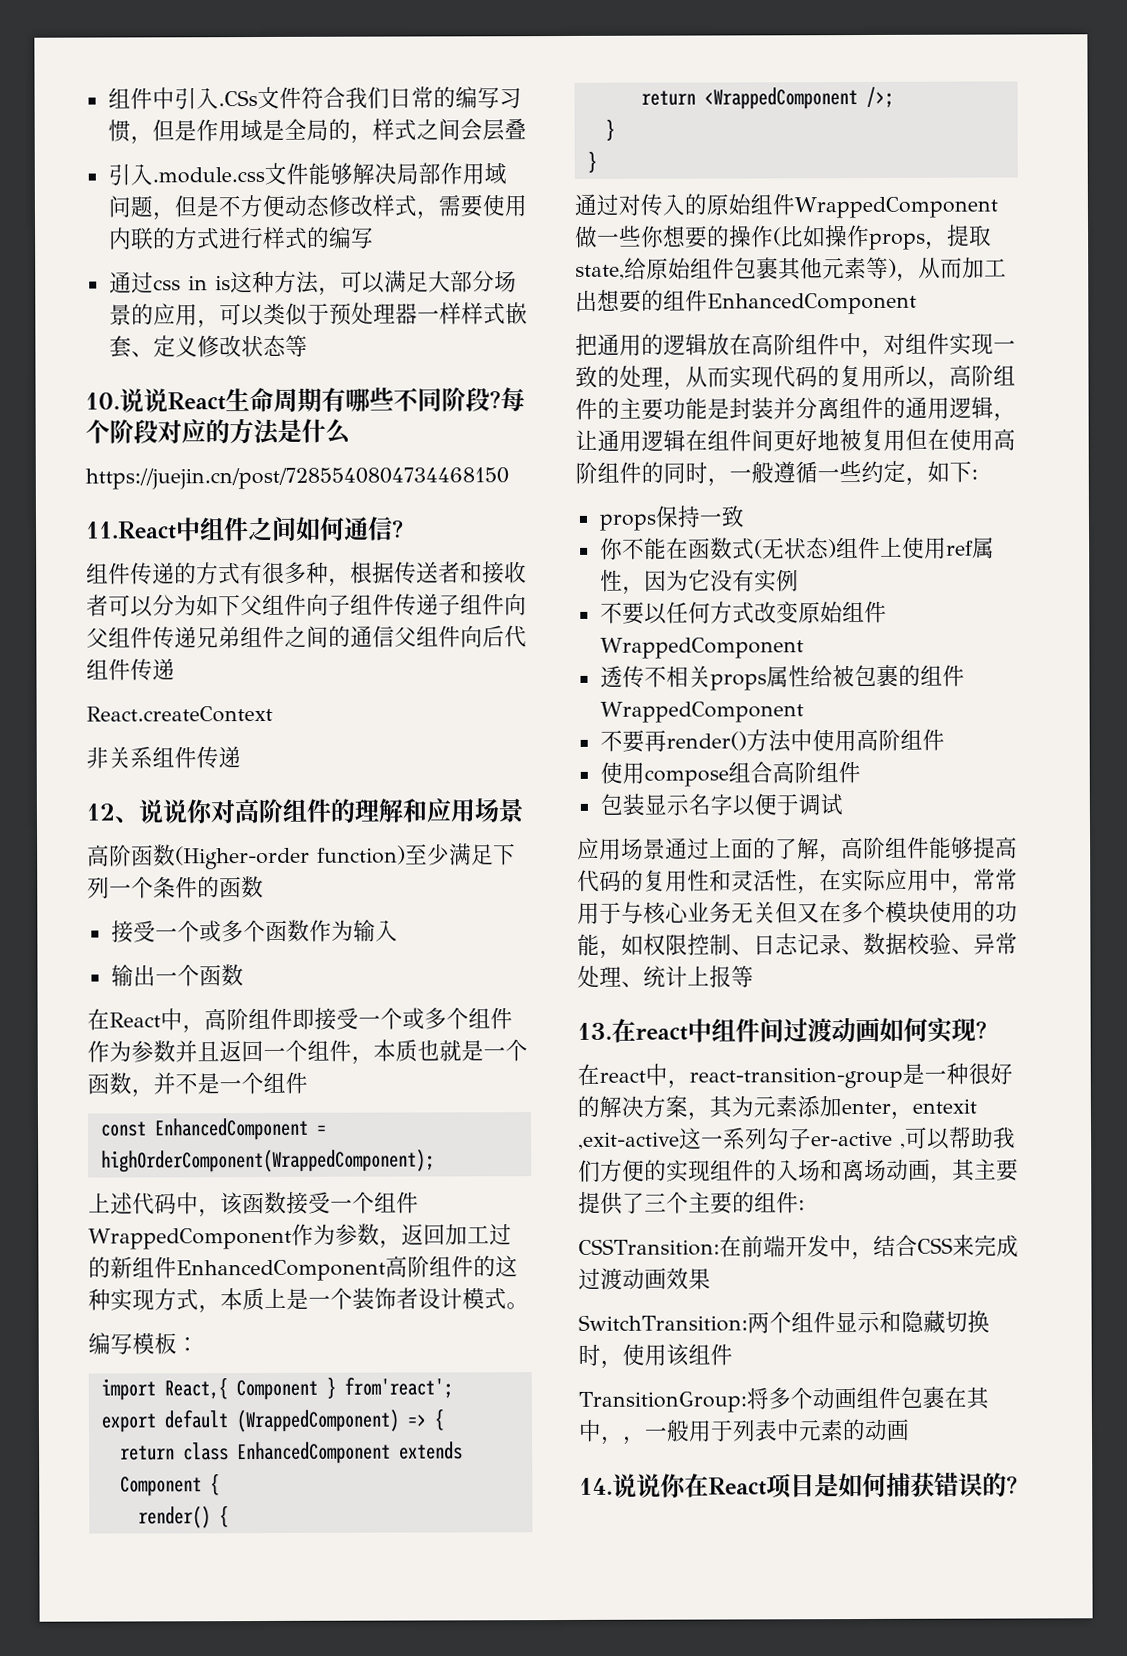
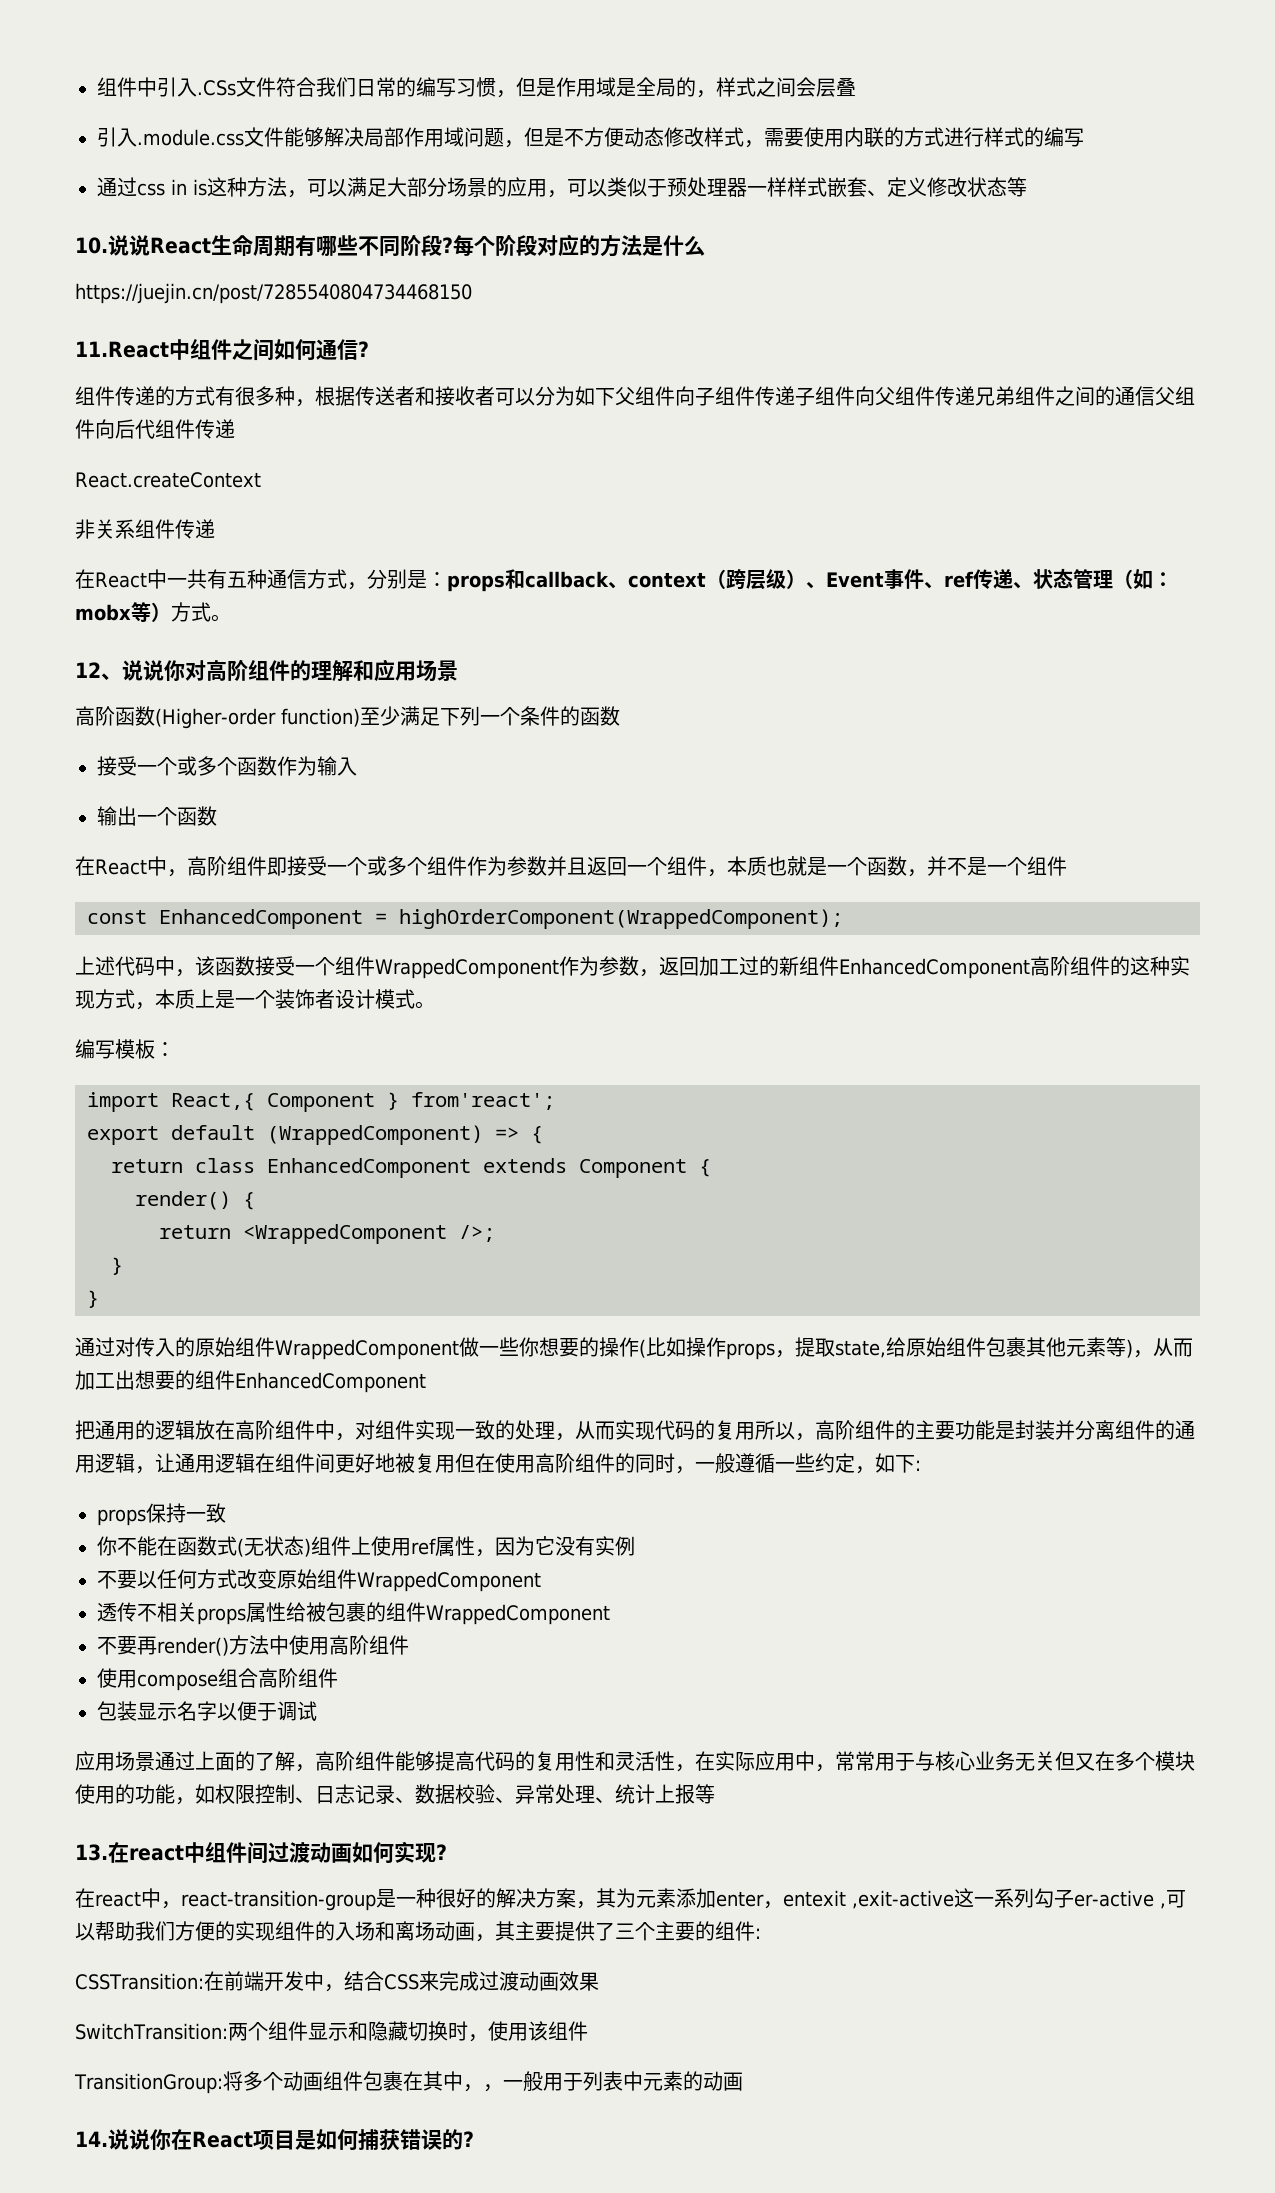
(241, 757) none -> [75,568,1173,592] [75,602,231,622] // 在React中一共有五种通信方式，分别是：props和callback、context（跨层级）、Event事件、ref传递、状态管理（如：mobx等）方式。

